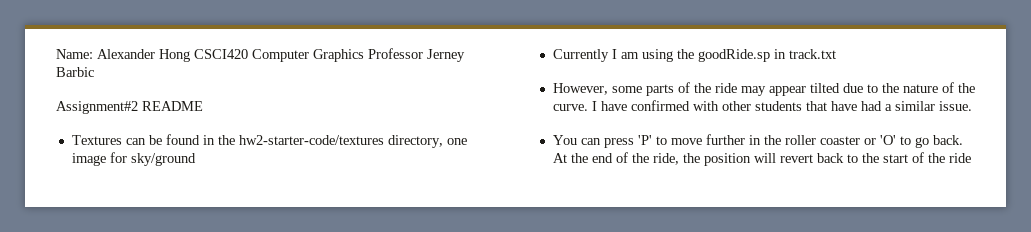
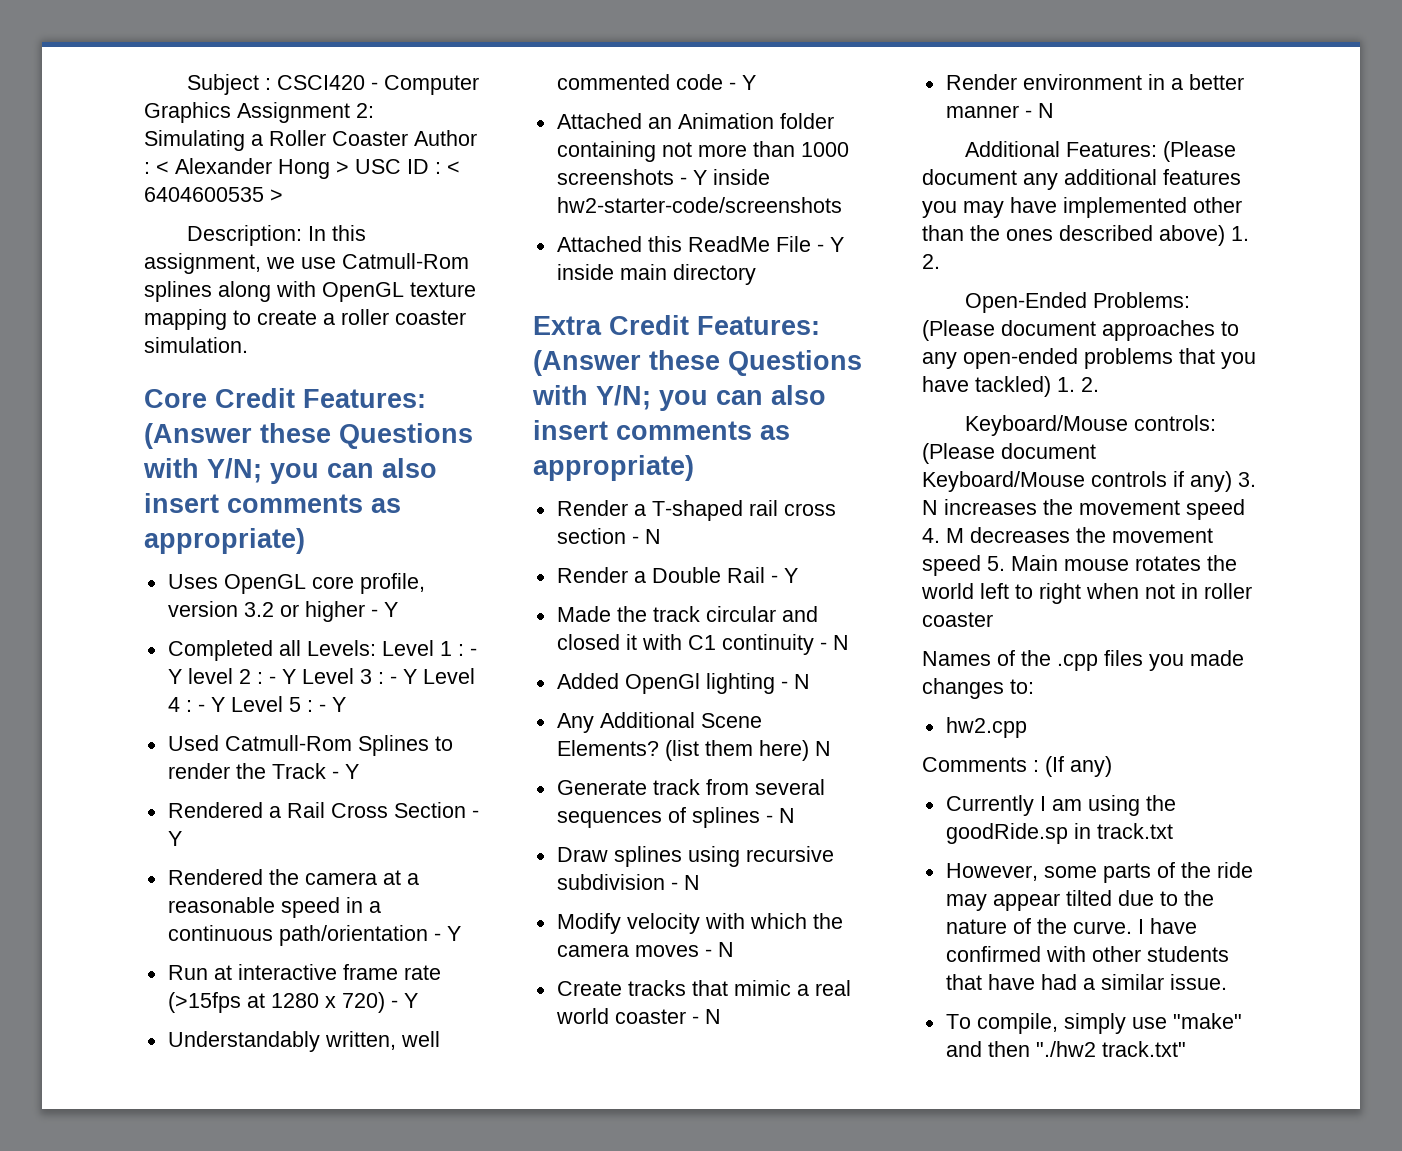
[56,48,465,62] [56,67,94,77] [56,101,203,114] [71,134,467,148] [71,152,196,166] Name: Alexander Hong CSCI420 Computer Graphics Professor Jerney Barbic // Assignment#2 README // Textures can be found in the hw2-starter-code/textures directory, one image for sky/ground -> [187,74,480,95] [144,102,374,123] [144,130,477,151] [144,158,460,179] [144,187,283,202] [187,225,367,246] [144,253,469,274] [144,281,476,302] [144,309,466,330] [144,337,248,353] [144,388,426,408] [144,423,473,449] [143,458,437,484] [144,493,401,513] [144,528,305,554] [167,573,425,594] [167,601,398,622] [167,640,477,661] [167,668,475,684] [167,696,346,712] [167,735,453,756] [167,763,359,779] [167,802,479,818] [167,831,182,846] [167,869,419,885] [167,897,381,918] [167,925,461,946] [167,964,441,980] [167,992,418,1013] [167,1031,440,1052] [556,74,756,90] [556,113,834,129] [556,141,849,162] [556,169,770,185] [556,197,842,213] [556,236,844,252] [556,264,756,285] [533,315,820,335] [533,350,862,376] [532,385,826,411] [533,420,790,440] [533,455,694,481] [556,500,836,521] [556,528,661,544] [556,567,798,583] [556,606,818,622] [556,634,849,655] [556,673,810,694] [556,712,762,733] [556,740,831,761] [556,779,825,795] [556,807,795,828] [556,846,834,867] [556,874,700,890] [556,913,843,934] [556,942,734,957] [556,980,851,996] [555,1008,721,1024] [945,74,1244,90] [945,103,1054,118] [965,141,1237,162] [922,169,1241,190] [922,197,1242,218] [922,225,1249,246] [922,254,940,269] [965,292,1191,313] [922,320,1239,341] [922,348,1256,369] [922,376,1099,397] [965,415,1217,436] [922,443,1096,464] [922,471,1256,492] [922,499,1245,520] [922,527,1213,543] [922,555,1237,576] [921,583,1252,604] [922,612,993,627] [922,650,1244,671] [922,678,1034,699] [945,717,1027,738] [922,756,1112,777] Subject : CSCI420 - Computer Graphics Assignment 2: Simulating a Roller Coaster Author : < Alexander Hong > USC ID : < 6404600535 > // Description: In this assignment, we use Catmull-Rom splines along with OpenGL texture mapping to create a roller coaster simulation. // Core Credit Features: (Answer these Questions with Y/N; you can also insert comments as appropriate) // Uses OpenGL core profile, version 3.2 or higher - Y // Completed all Levels: Level 1 : - Y level 2 : - Y Level 3 : - Y Level 4 : - Y Level 5 : - Y // Used Catmull-Rom Splines to render the Track - Y // Rendered a Rail Cross Section - Y // Rendered the camera at a reasonable speed in a continuous path/orientation - Y // Run at interactive frame rate (>15fps at 1280 x 720) - Y // Understandably written, well commented code - Y // Attached an Animation folder containing not more than 1000 screenshots - Y inside hw2-starter-code/screenshots // Attached this ReadMe File - Y inside main directory // Extra Credit Features: (Answer these Questions with Y/N; you can also insert comments as appropriate) // Render a T-shaped rail cross section - N // Render a Double Rail - Y // Made the track circular and closed it with C1 continuity - N // Added OpenGl lighting - N // Any Additional Scene Elements? (list them here) N // Generate track from several sequences of splines - N // Draw splines using recursive subdivision - N // Modify velocity with which the camera moves - N // Create tracks that mimic a real world coaster - N // Render environment in a better manner - N // Additional Features: (Please document any additional features you may have implemented other than the ones described above) 1. 2. // Open-Ended Problems: (Please document approaches to any open-ended problems that you have tackled) 1. 2. // Keyboard/Mouse controls: (Please document Keyboard/Mouse controls if any) 3. N increases the movement speed 4. M decreases the movement speed 5. Main mouse rotates the world left to right when not in roller coaster // Names of the .cpp files you made changes to: // hw2.cpp // Comments : (If any)
[552,134,963,148] [552,152,971,166] You can press 'P' to move further in the roller coaster or 'O' to go back. At the end of the ride, the position will revert back to the start of the ride -> [945,1013,1242,1034] [945,1041,1186,1057] To compile, simply use "make" and then "./hw2 track.txt"

